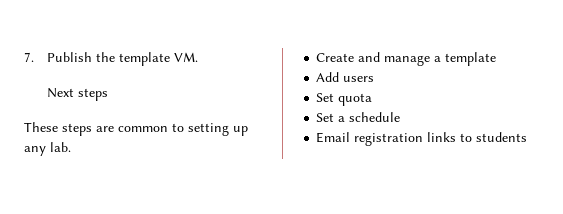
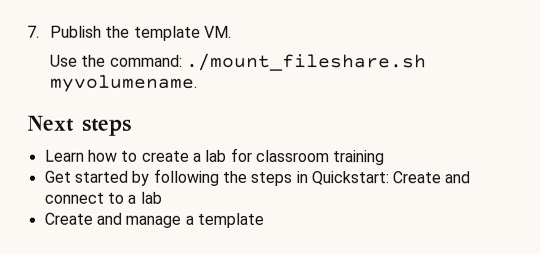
[47,88,109,101] [24,122,248,136] [24,142,71,156] Next steps // These steps are common to setting up any lab. -> [49,52,427,72] [49,74,198,92] [26,115,132,136] [43,147,385,166] [43,168,471,187] [43,191,162,204] Use the command: ./mount_fileshare.sh myvolumename. // Next steps // Learn how to create a lab for classroom training // Get started by following the steps in Quickstart: Create and connect to a lab
[316,72,375,82] [316,93,373,106] [316,112,401,122] [316,132,528,146] // Add users // Set quota // Set a schedule // Email registration links to students -> (264, 220) none

